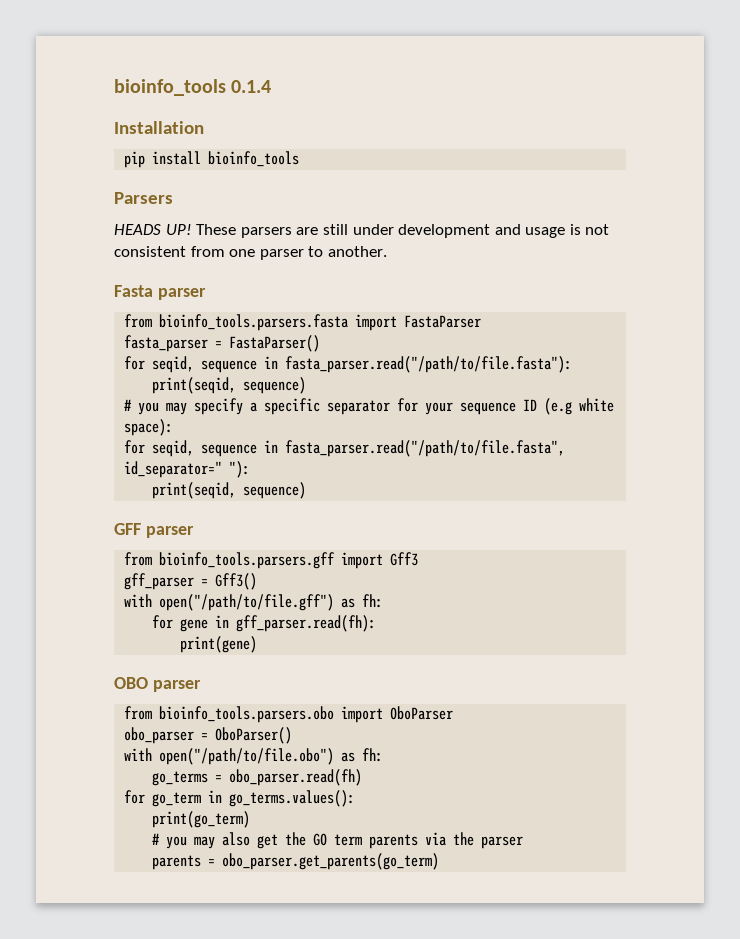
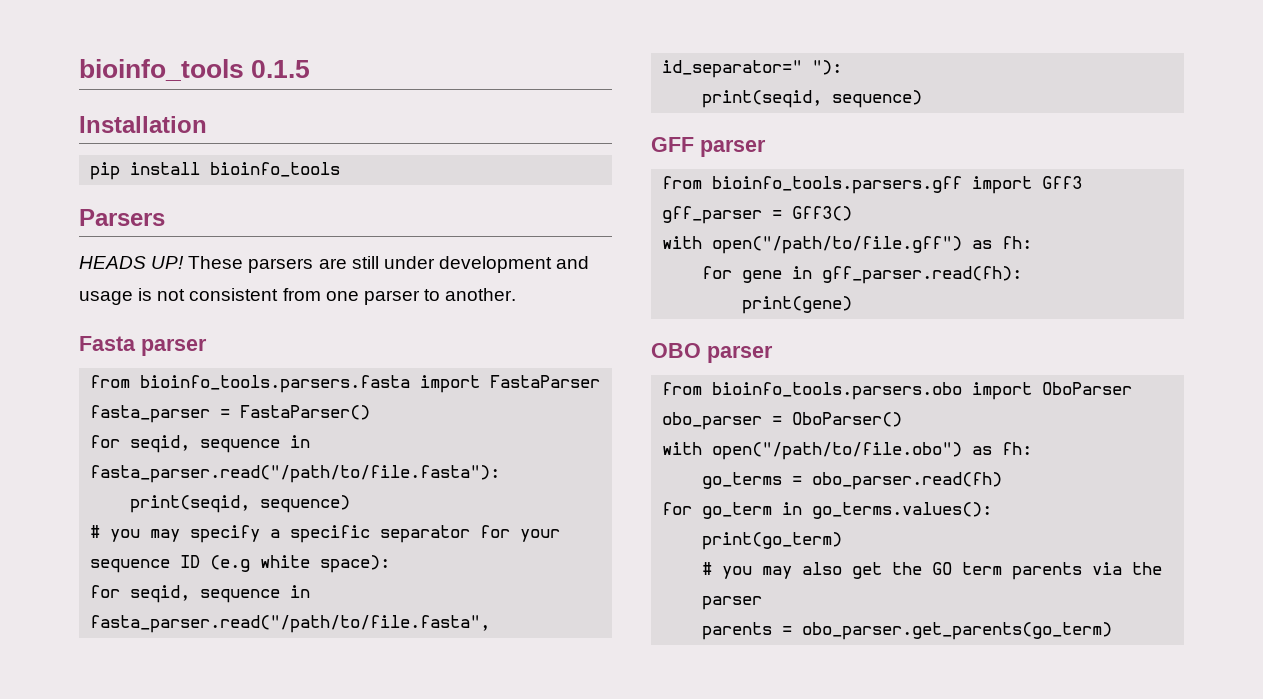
[114,79,272,96] bioinfo_tools 0.1.4 -> [79,59,311,81] bioinfo_tools 0.1.5

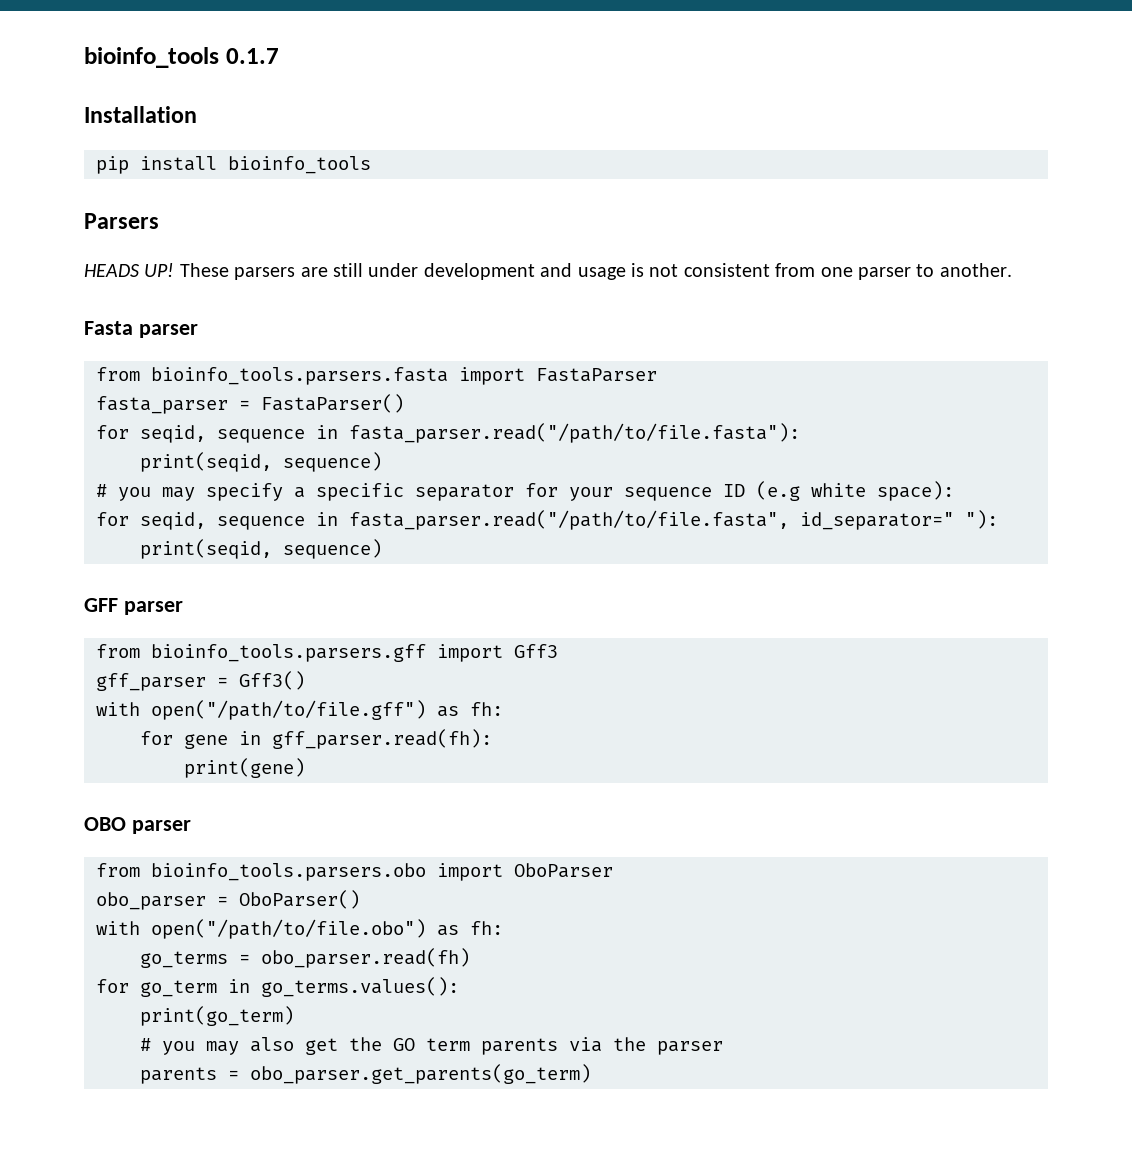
[79,59,311,81] bioinfo_tools 0.1.5 -> [84,47,279,68] bioinfo_tools 0.1.7

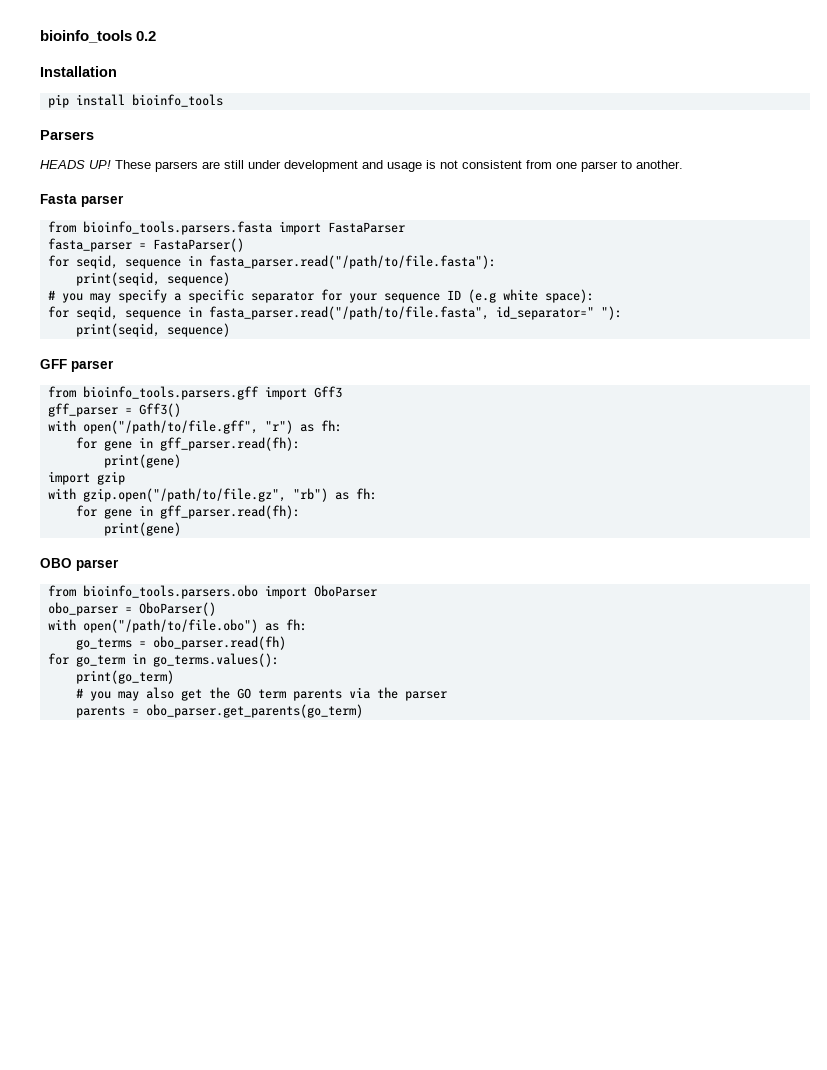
[84,47,279,68] bioinfo_tools 0.1.7 -> [40,30,157,43] bioinfo_tools 0.2
[151,700,426,720] open("/path/to/file.gff") -> [82,420,342,434] [75,437,300,451] [103,454,181,468] [47,471,125,485] [47,488,328,502] open("/path/to/file.gff", "r") as fh: // for gene in gff_parser.read(fh): // print(gene) // import gzip // with gzip.open("/path/to/file.gz", "rb")

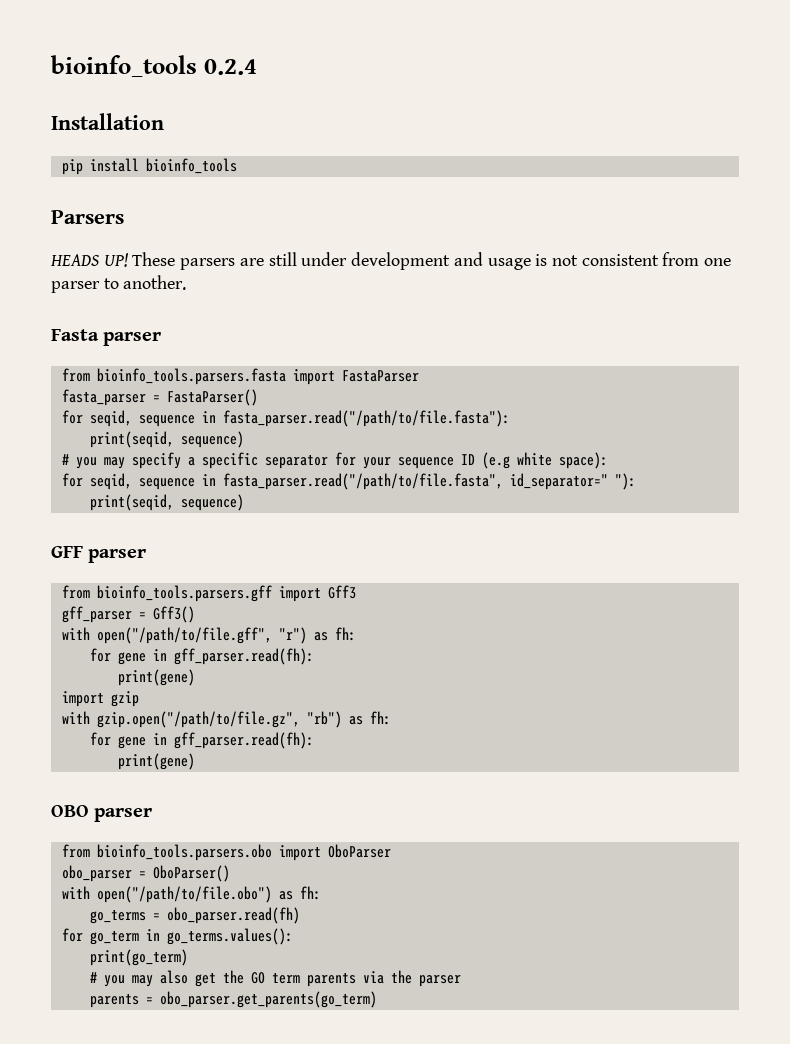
[40,30,157,43] bioinfo_tools 0.2 -> [51,55,257,77] bioinfo_tools 0.2.4

